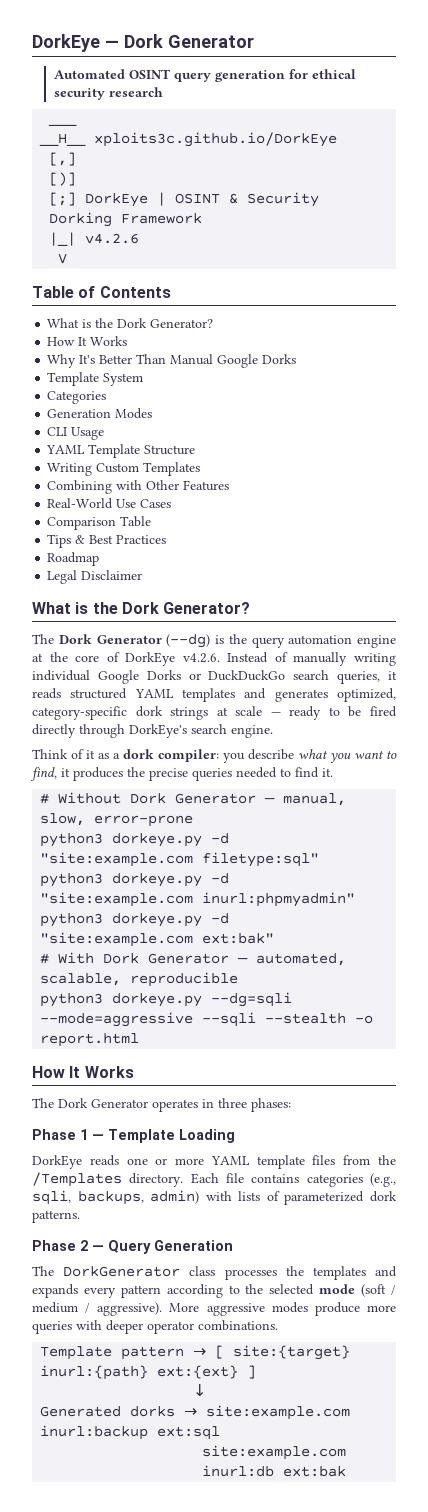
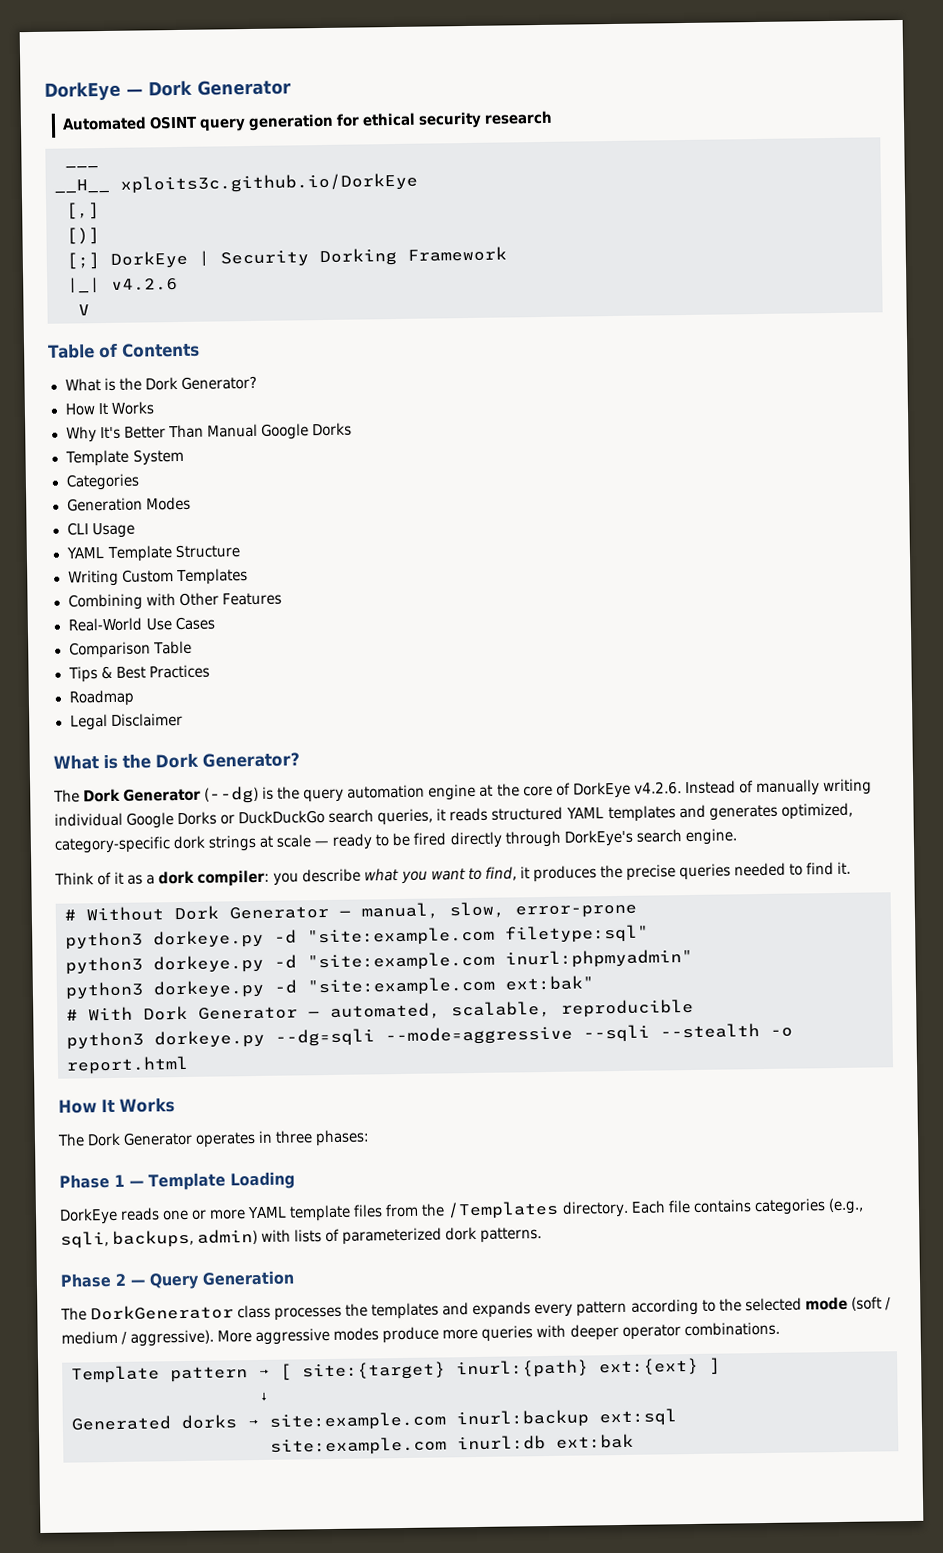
[175,193,239,204] OSINT & -> (210, 258) none

